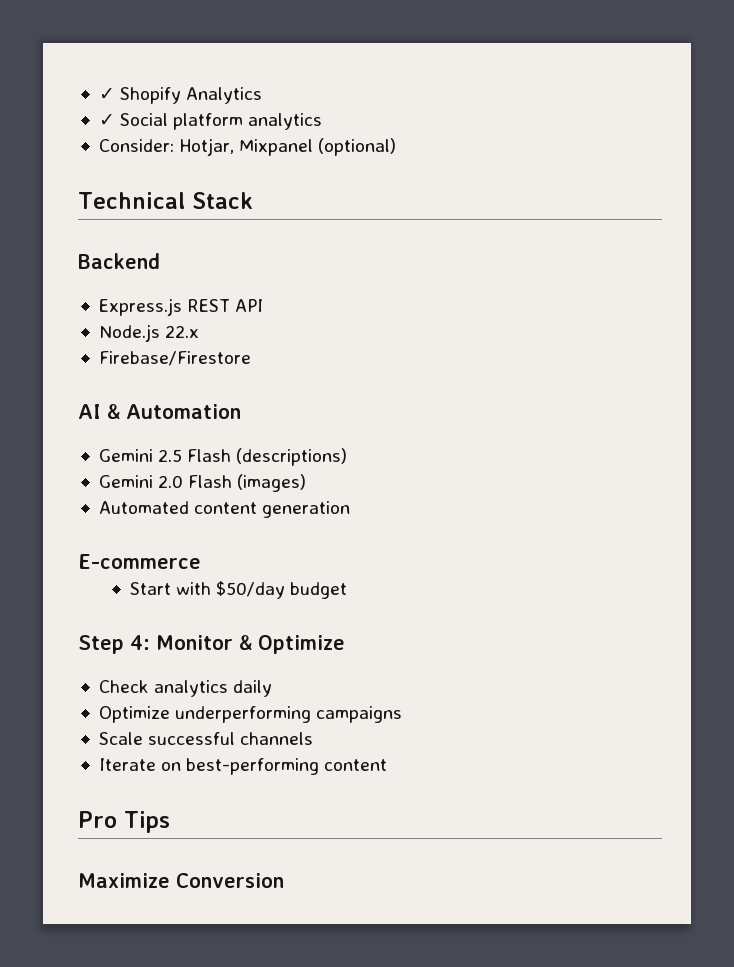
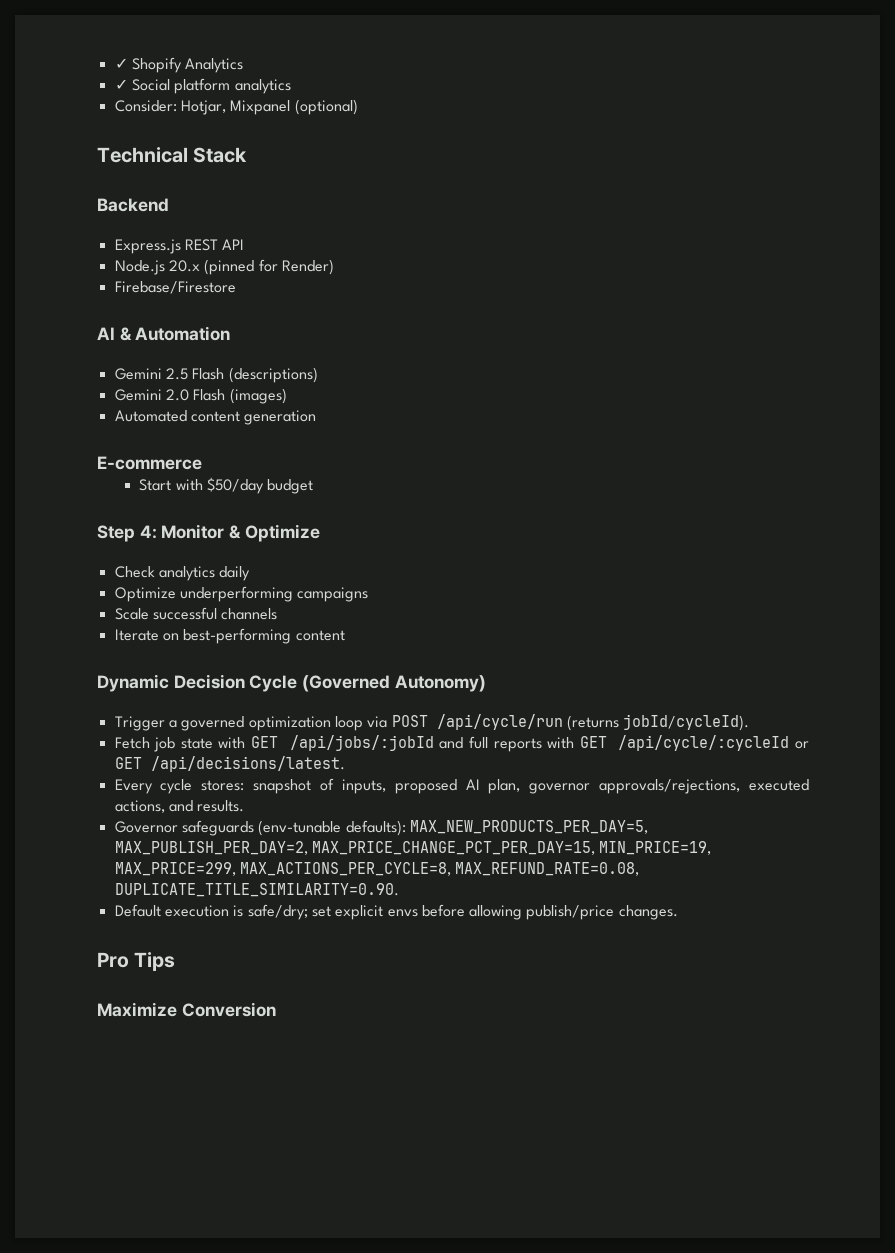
[165,325,200,338] 22.x -> [168,259,334,275] 20.x (pinned for Render)
(388, 765) none -> [97,674,486,692] [114,714,750,731] [114,735,809,752] [114,756,345,772] [114,778,810,794] [114,800,245,813] [114,820,648,836] [114,841,712,855] [114,862,640,876] [114,883,399,897] [114,904,678,920] // Dynamic Decision Cycle (Governed Autonomy) // Trigger a governed optimization loop via POST /api/cycle/run (returns jobId/cycleId). // Fetch job state with GET /api/jobs/:jobId and full reports with GET /api/cycle/:cycleId or GET /api/decisions/latest. // Every cycle stores: snapshot of inputs, proposed AI plan, governor approvals/rejections, executed actions, and results. // Governor safeguards (env-tunable defaults): MAX_NEW_PRODUCTS_PER_DAY=5, MAX_PUBLISH_PER_DAY=2, MAX_PRICE_CHANGE_PCT_PER_DAY=15, MIN_PRICE=19, MAX_PRICE=299, MAX_ACTIONS_PER_CYCLE=8, MAX_REFUND_RATE=0.08, DUPLICATE_TITLE_SIMILARITY=0.90. // Default execution is safe/dry; set explicit envs before allowing publish/price changes.

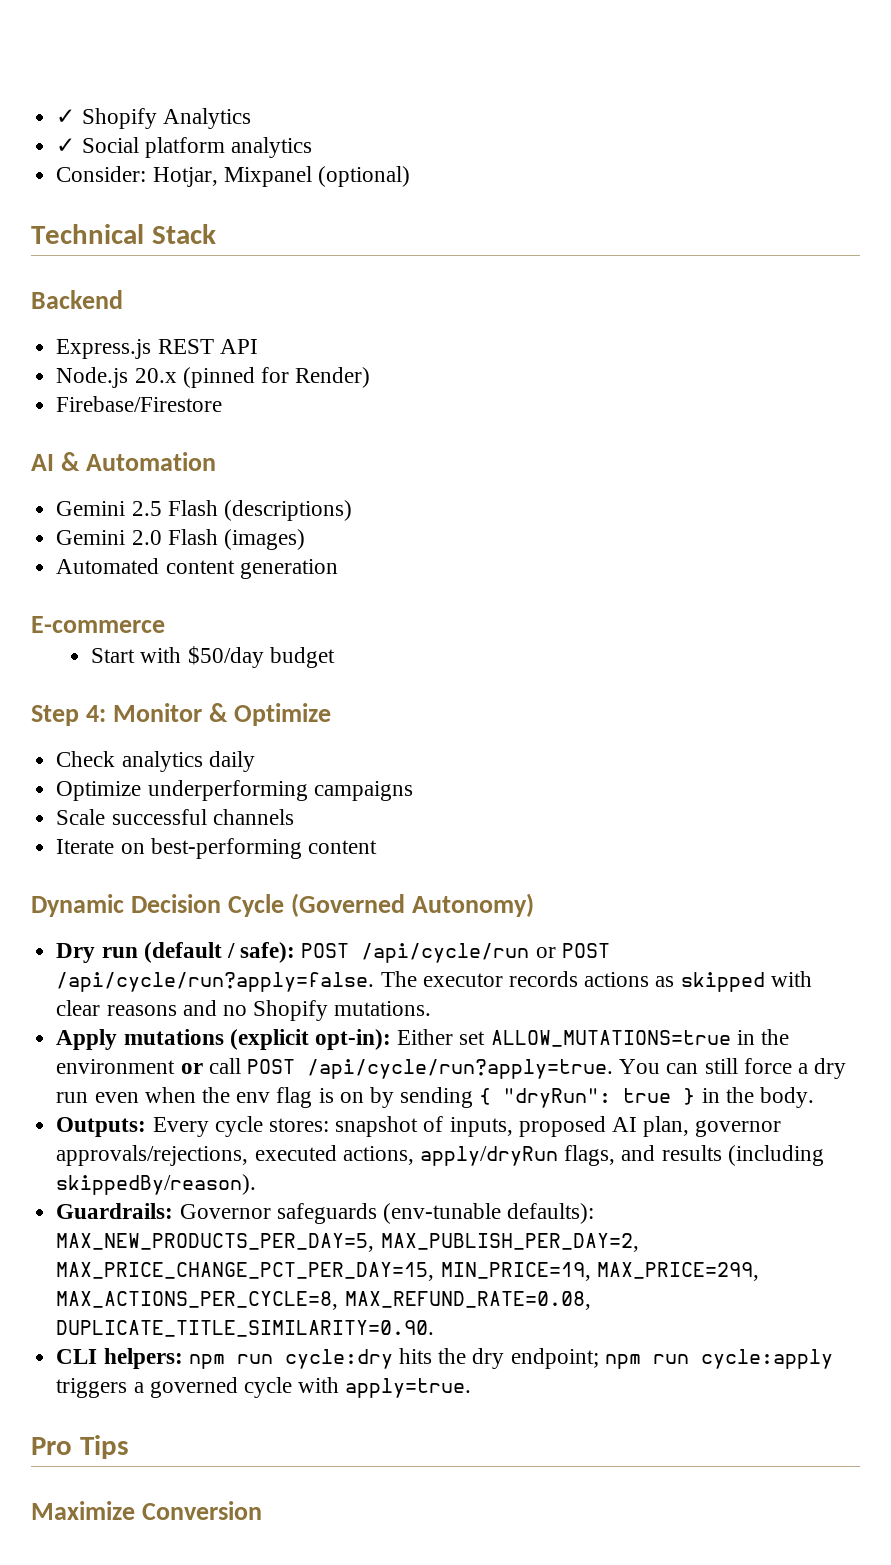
[114,714,750,731] [114,735,809,752] [114,756,345,772] Trigger a governed optimization loop via POST /api/cycle/run (returns jobId/cycleId). // Fetch job state with GET /api/jobs/:jobId and full reports with GET /api/cycle/:cycleId or GET /api/decisions/latest. // -> [56,942,610,963] [56,971,812,992] [56,1000,432,1021] [56,1029,789,1050] [56,1058,847,1079] [56,1087,815,1108] [56,1117,147,1137] Dry run (default / safe): POST /api/cycle/run or POST /api/cycle/run?apply=false. The executor records actions as skipped with clear reasons and no Shopify mutations. // Apply mutations (explicit opt-in): Either set ALLOW_MUTATIONS=true in the environment or call POST /api/cycle/run?apply=true. You can still force a dry run even when the env flag is on by sending { "dryRun": true } in the body. // Outputs:
[168,800,245,812] and results. // -> [419,1145,824,1166] [56,1174,257,1195] [56,1203,174,1219] apply/dryRun flags, and results (including skippedBy/reason). // Guardrails:
[114,904,678,920] Default execution is safe/dry; set explicit envs before allowing publish/price changes. -> [56,1348,833,1369] [56,1377,472,1398] CLI helpers: npm run cycle:dry hits the dry endpoint; npm run cycle:apply triggers a governed cycle with apply=true.

